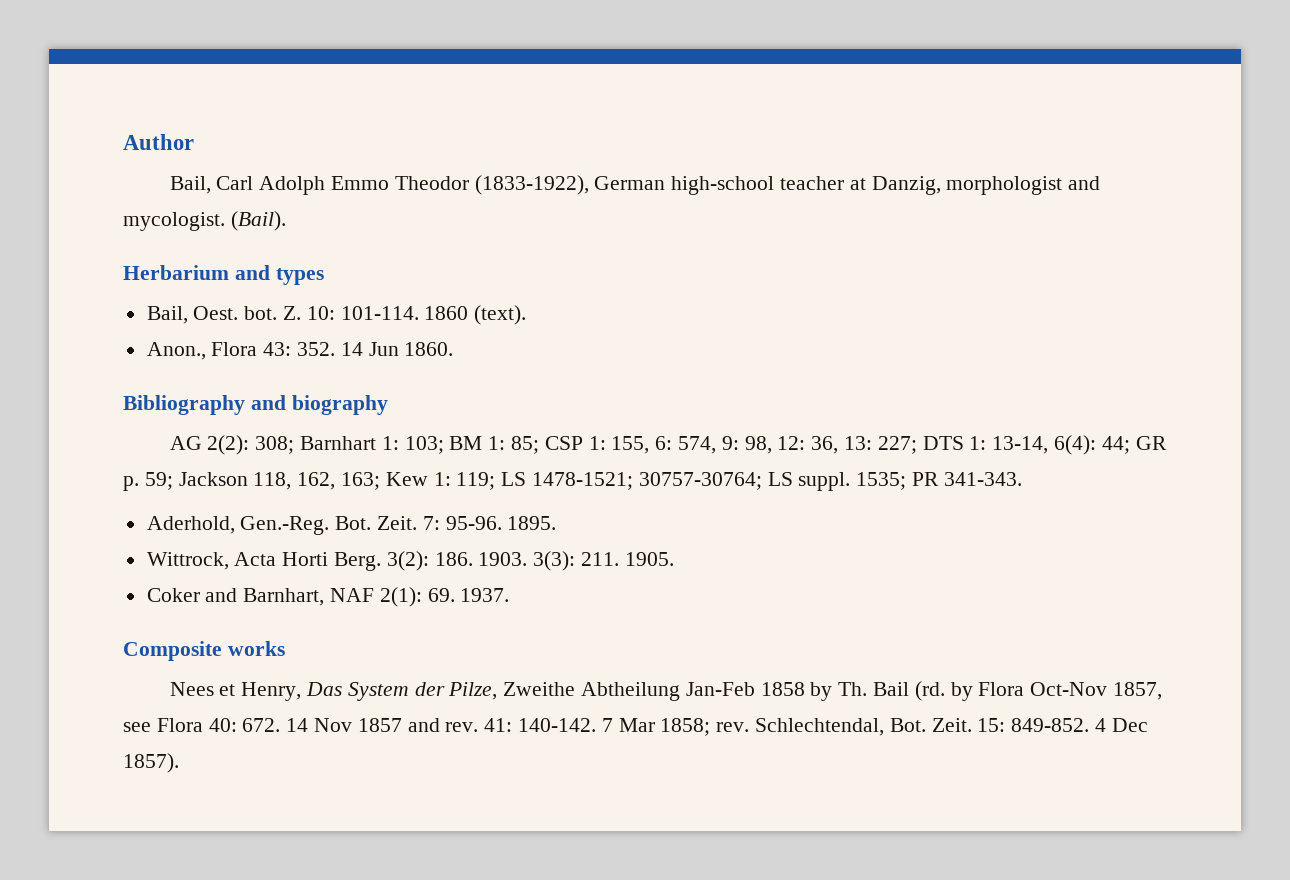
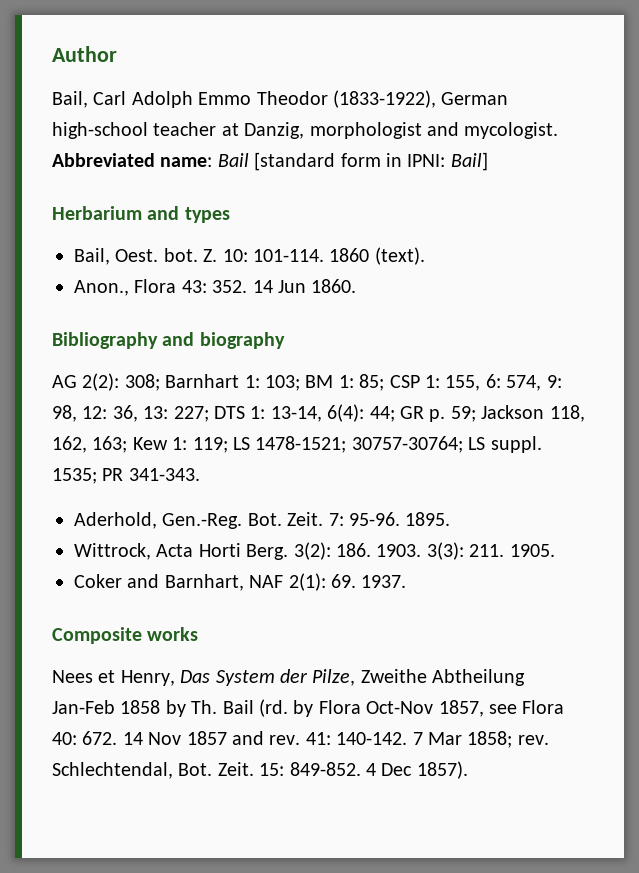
[230,211,286,231] (Bail). -> [52,152,488,171] Abbreviated name: Bail [standard form in IPNI: Bail]

